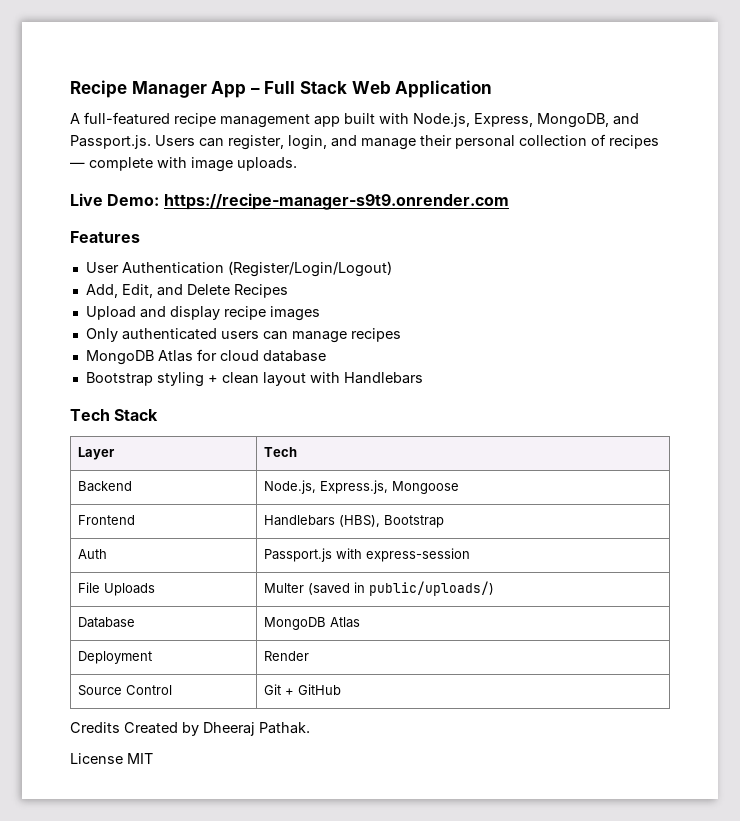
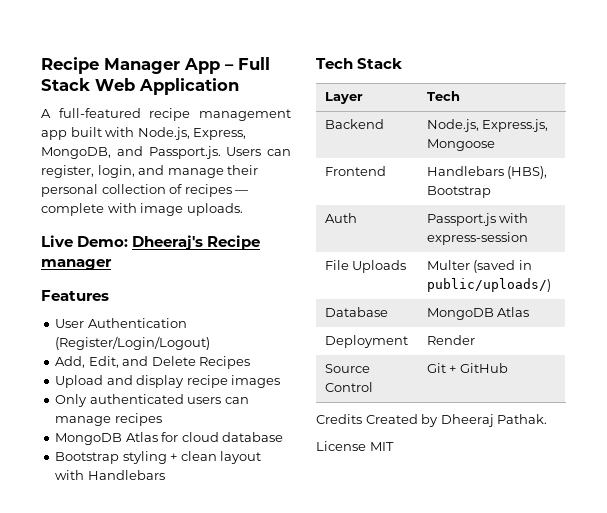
[163,193,509,210] https://recipe-manager-s9t9.onrender.com -> [132,235,261,250] [41,259,112,270] Dheeraj's Recipe manager

